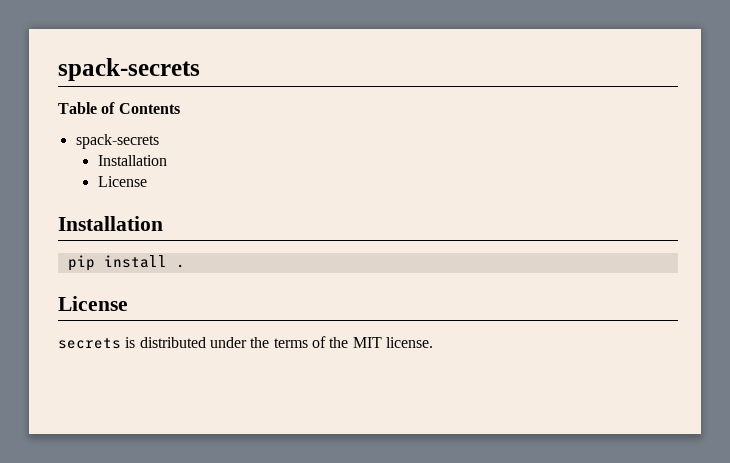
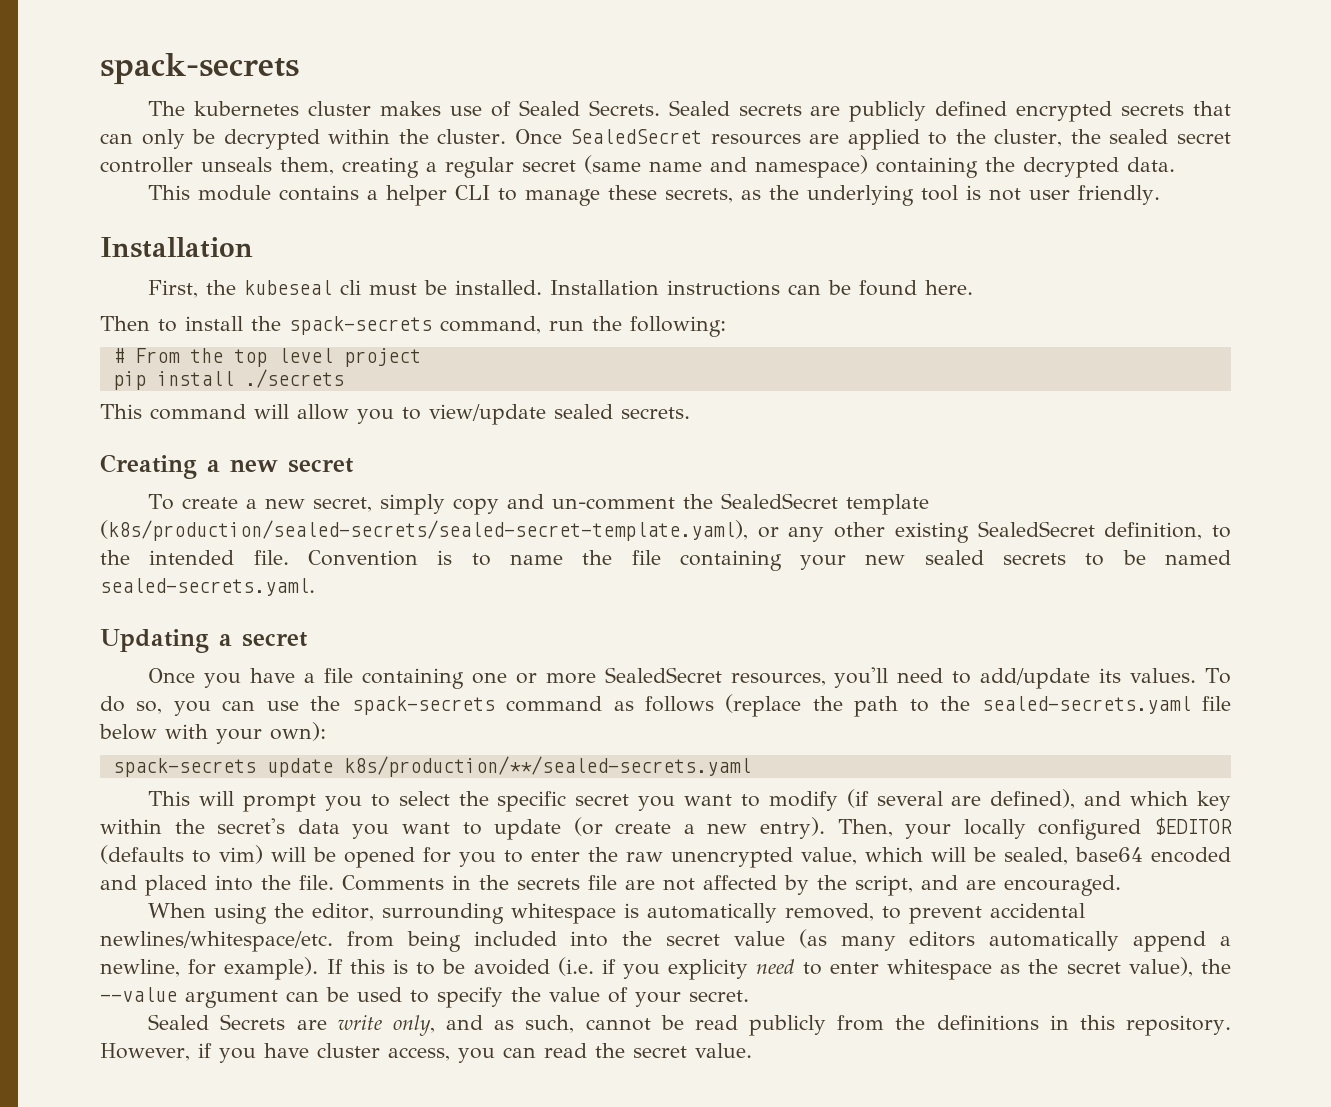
[58,58,200,81] [58,102,180,114] [75,134,159,149] [97,155,167,166] [97,176,147,187] [58,216,163,231] [67,255,185,271] [58,296,128,311] [58,336,433,349] spack-secrets // Table of Contents // spack-secrets // Installation // License // Installation // pip install . // License // secrets is distributed under the terms of the MIT license. -> [100,53,299,85] [148,100,1232,122] [100,129,1231,150] [100,155,1175,178] [148,185,1161,206] [100,237,253,258] [148,280,974,298] [100,316,726,337] [112,348,421,367] [112,369,344,390] [100,404,690,425] [100,454,354,479] [148,493,930,515] [100,520,1231,543] [100,550,1231,571] [100,578,315,596] [100,629,308,653] [148,667,1232,689] [100,694,1231,717] [99,722,326,744] [112,756,751,777] [148,789,1231,812] [100,817,1232,840] [100,845,1231,868] [100,875,1121,896] [148,903,1086,924] [100,929,1231,952] [100,957,1231,980] [100,987,749,1008] [148,1014,1232,1036] [100,1043,752,1063] spack-secrets // The kubernetes cluster makes use of Sealed Secrets. Sealed secrets are publicly defined encrypted secrets that can only be decrypted within the cluster. Once SealedSecret resources are applied to the cluster, the sealed secret controller unseals them, creating a regular secret (same name and namespace) containing the decrypted data. // This module contains a helper CLI to manage these secrets, as the underlying tool is not user friendly. // Installation // First, the kubeseal cli must be installed. Installation instructions can be found here. // Then to install the spack-secrets command, run the following: // # From the top level project // pip install ./secrets // This command will allow you to view/update sealed secrets. // Creating a new secret // To create a new secret, simply copy and un-comment the SealedSecret template (k8s/production/sealed-secrets/sealed-secret-template.yaml), or any other existing SealedSecret definition, to the intended file. Convention is to name the file containing your new sealed secrets to be named sealed-secrets.yaml. // Updating a secret // Once you have a file containing one or more SealedSecret resources, you'll need to add/update its values. To do so, you can use the spack-secrets command as follows (replace the path to the sealed-secrets.yaml file below with your own): // spack-secrets update k8s/production/**/sealed-secrets.yaml // This will prompt you to select the specific secret you want to modify (if several are defined), and which key within the secret's data you want to update (or create a new entry). Then, your locally configured $EDITOR (defaults to vim) will be opened for you to enter the raw unencrypted value, which will be sealed, base64 encoded and placed into the file. Comments in the secrets file are not affected by the script, and are encouraged. // When using the editor, surrounding whitespace is automatically removed, to prevent accidental newlines/whitespace/etc. from being included into the secret value (as many editors automatically append a newline, for example). If this is to be avoided (i.e. if you explicity need to enter whitespace as the secret value), the --value argument can be used to specify the value of your secret. // Sealed Secrets are write only, and as such, cannot be read publicly from the definitions in this repository. However, if you have cluster access, you can read the secret value.

